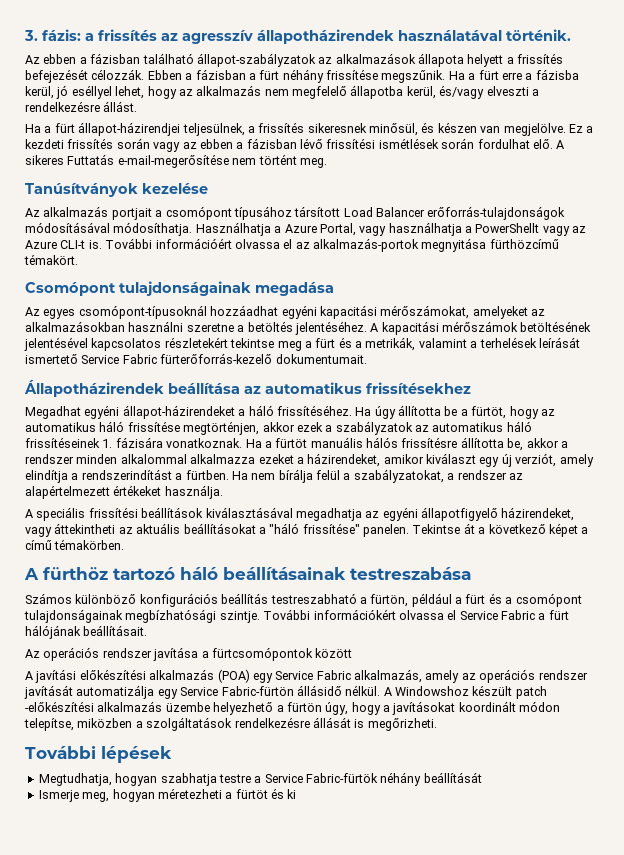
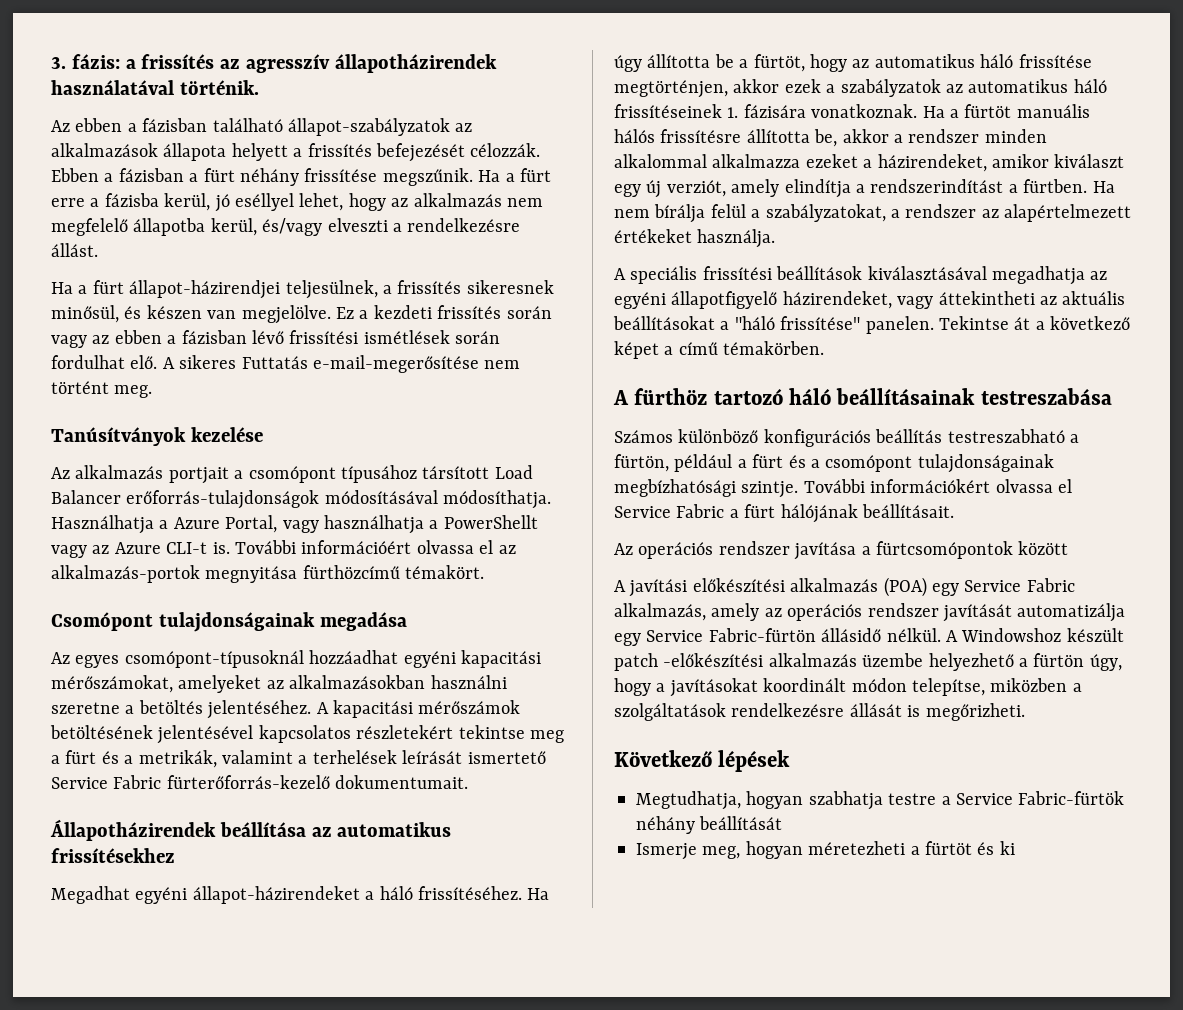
[25,746,96,759] További -> [614,750,712,767] Következő

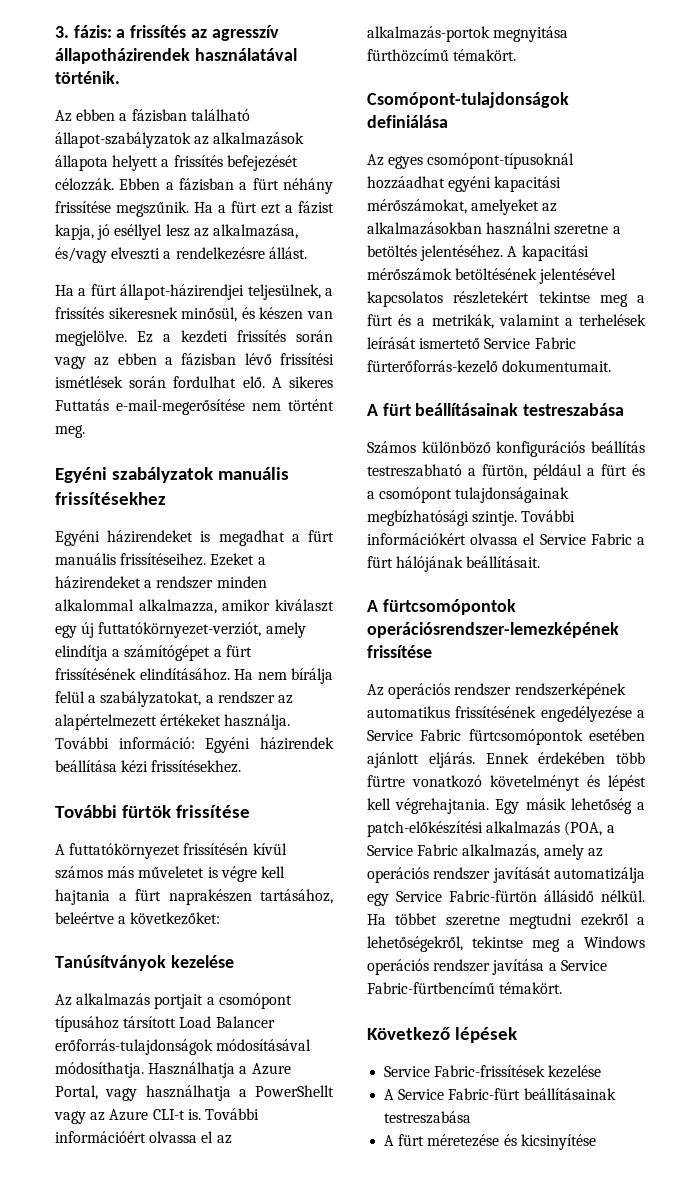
[51,193,543,212] [51,218,257,236] erre a fázisba kerül, jó eséllyel lehet, hogy az alkalmazás nem megfelelő állapotba kerül, -> [261,201,334,214] [55,224,298,240] ezt a fázist kapja, jó eséllyel lesz az alkalmazása,
(153, 391) none -> [55,467,290,483] [55,492,166,505] [55,530,334,546] [55,553,266,566] [55,576,267,589] [55,599,334,614] [55,622,306,638] [55,645,252,661] [55,668,333,684] [55,691,293,707] [55,714,291,730] [55,737,334,753] [55,760,242,773] [55,805,251,818] [55,843,287,859] [55,866,285,882] [55,889,333,905] [55,912,221,925] // Egyéni szabályzatok manuális frissítésekhez // Egyéni házirendeket is megadhat a fürt manuális frissítéseihez. Ezeket a házirendeket a rendszer minden alkalommal alkalmazza, amikor kiválaszt egy új futtatókörnyezet-verziót, amely elindítja a számítógépet a fürt frissítésének elindításához. Ha nem bírálja felül a szabályzatokat, a rendszer az alapértelmezett értékeket használja. További információ: Egyéni házirendek beállítása kézi frissítésekhez. // További fürtök frissítése // A futtatókörnyezet frissítésén kívül számos más műveletet is végre kell hajtania a fürt naprakészen tartásához, beleértve a következőket:
[51,612,407,632] Csomópont tulajdonságainak megadása -> [367,92,569,108] [367,115,448,128] Csomópont-tulajdonságok definiálása
[50,819,452,841] [51,848,175,863] [51,886,550,904] [614,54,1092,72] [614,79,1107,98] [614,104,1090,118] [614,129,1047,147] [614,154,1125,172] [614,179,1115,198] [614,204,1132,223] [614,229,776,248] [614,266,1108,285] [614,291,1126,309] [613,316,1131,334] [614,341,825,359] [613,388,832,405] Állapotházirendek beállítása az automatikus frissítésekhez // Megadhat egyéni állapot-házirendeket a háló frissítéséhez. Ha úgy állította be a fürtöt, hogy az automatikus háló frissítése megtörténjen, akkor ezek a szabályzatok az automatikus háló frissítéseinek 1. fázisára vonatkoznak. Ha a fürtöt manuális hálós frissítésre állította be, akkor a rendszer minden alkalommal alkalmazza ezeket a házirendeket, amikor kiválaszt egy új verziót, amely elindítja a rendszerindítást a fürtben. Ha nem bírálja felül a szabályzatokat, a rendszer az alapértelmezett értékeket használja. // A speciális frissítési beállítások kiválasztásával megadhatja az egyéni állapotfigyelő házirendeket, vagy áttekintheti az aktuális beállításokat a "háló frissítése" panelen. Tekintse át a következő képet a című témakörben. // A fürthöz tartozó háló -> [367,403,411,416] A fürt
(954, 511) none -> [367,599,516,615] [367,622,619,638] [367,645,432,658] // A fürtcsomópontok operációsrendszer-lemezképének frissítése
[794,541,1069,560] [614,577,959,597] javítása a fürtcsomópontok között // A javítási előkészítési alkalmazás (POA) egy -> [514,683,626,699] [367,706,645,722] [367,729,645,745] [367,752,645,768] [367,775,646,791] [367,798,645,814] [367,821,615,837] rendszerképének automatikus frissítésének engedélyezése a Service Fabric fürtcsomópontok esetében ajánlott eljárás. Ennek érdekében több fürtre vonatkozó követelményt és lépést kell végrehajtania. Egy másik lehetőség a patch-előkészítési alkalmazás (POA, a
[946,628,1124,642] [614,653,1122,671] [614,678,1082,697] [614,703,1025,721] [614,750,791,772] [636,791,1125,810] [636,816,783,834] [636,841,1015,860] A Windowshoz készült patch -előkészítési alkalmazás üzembe helyezhető a fürtön úgy, hogy a javításokat koordinált módon telepítse, miközben a szolgáltatások rendelkezésre állását is megőrizheti. // Következő lépések // Megtudhatja, hogyan szabhatja testre a Service Fabric-fürtök néhány beállítását // Ismerje meg, hogyan méretezheti a fürtöt és ki -> [367,913,645,929] [367,936,645,952] [367,959,607,975] [367,982,563,994] [367,1027,518,1043] [384,1065,602,1078] [384,1088,616,1100] [384,1111,472,1124] [384,1134,596,1150] Ha többet szeretne megtudni ezekről a lehetőségekről, tekintse meg a Windows operációs rendszer javítása a Service Fabric-fürtbencímű témakört. // Következő lépések // Service Fabric-frissítések kezelése // A Service Fabric-fürt beállításainak testreszabása // A fürt méretezése és kicsinyítése

